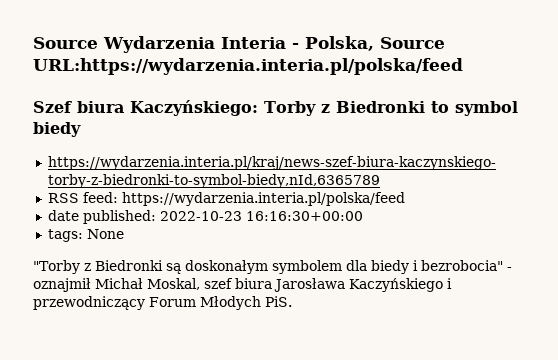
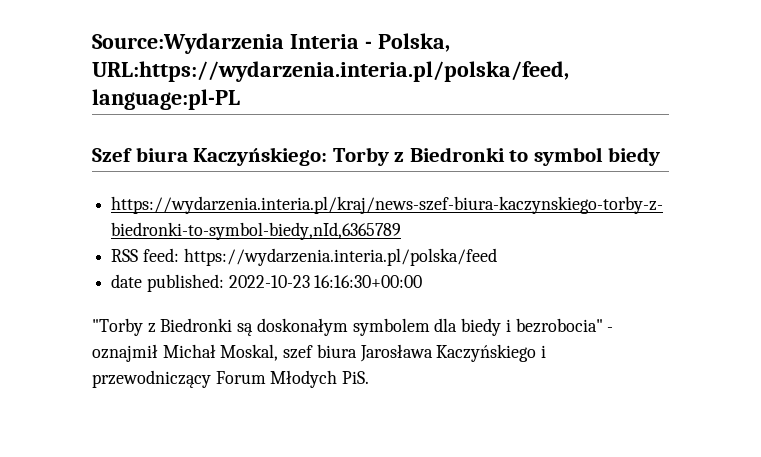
[33,36,215,53] Source Wydarzenia -> [92,33,284,54] Source:Wydarzenia
[380,37,445,49] [33,58,463,75] Source URL:https://wydarzenia.interia.pl/polska/feed -> [92,61,569,82] [92,89,240,110] URL:https://wydarzenia.interia.pl/polska/feed, language:pl-PL
[47,229,124,242] // tags: None -> (423, 281) none

